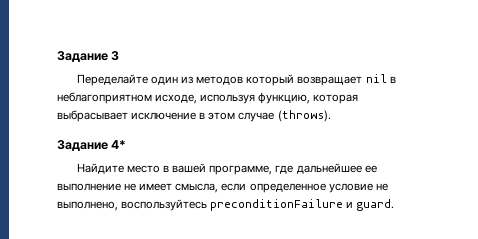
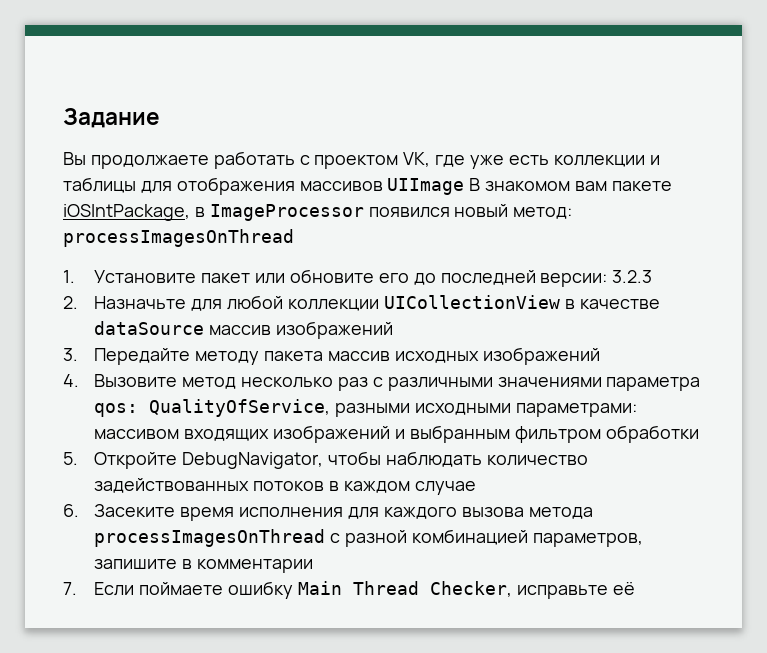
[57,51,120,62] [76,74,396,86] [57,92,359,104] [57,110,331,122] [57,140,127,151] [76,163,377,175] [57,183,388,193] [57,199,395,211] Задание 3 // Переделайте один из методов который возвращает nil в неблагоприятном исходе, используя функцию, которая выбрасывает исключение в этом случае (throws). // Задание 4* // Найдите место в вашей программе, где дальнейшее ее выполнение не имеет смысла, если определенное условие не выполнено, воспользуйтесь preconditionFailure и guard. -> [63,108,160,128] [63,151,660,169] [63,177,672,195] [63,204,573,221] [63,229,294,247] [63,269,653,287] [63,295,660,311] [94,321,394,339] [63,347,600,365] [63,374,701,391] [94,399,637,417] [94,425,699,443] [63,451,588,469] [94,478,476,495] [63,504,593,521] [94,529,643,547] [94,559,314,573] [63,581,635,599] Задание // Вы продолжаете работать с проектом VK, где уже есть коллекции и таблицы для отображения массивов UIImage В знакомом вам пакете iOSIntPackage, в ImageProcessor появился новый метод: processImagesOnThread // 1. Установите пакет или обновите его до последней версии: 3.2.3 // 2. Назначьте для любой коллекции UICollectionView в качестве dataSource массив изображений // 3. Передайте методу пакета массив исходных изображений // 4. Вызовите метод несколько раз с различными значениями параметра qos: QualityOfService, разными исходными параметрами: массивом входящих изображений и выбранным фильтром обработки // 5. Откройте DebugNavigator, чтобы наблюдать количество задействованных потоков в каждом случае // 6. Засеките время исполнения для каждого вызова метода processImagesOnThread с разной комбинацией параметров, запишите в комментарии // 7. Если поймаете ошибку Main Thread Checker, исправьте её

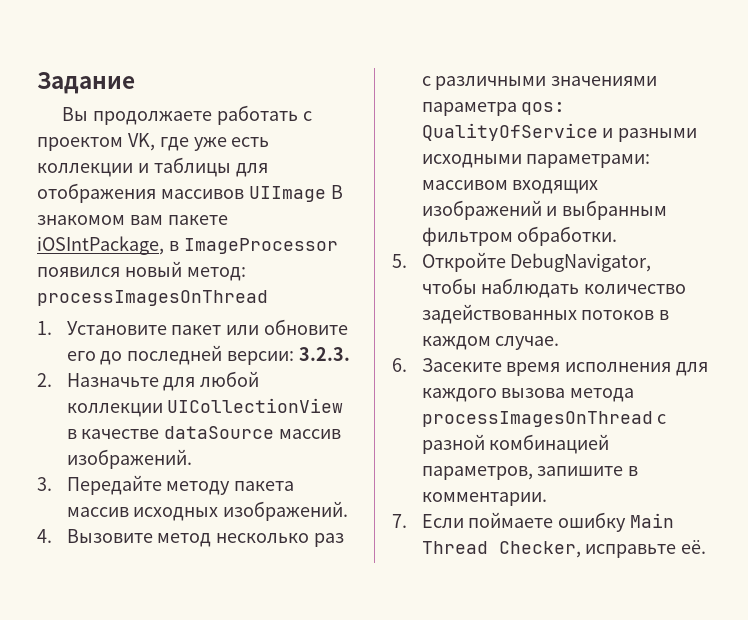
[612,270,653,283] 3.2.3 -> [298,347,350,361] 3.2.3.
[276,321,394,339] изображений -> [66,449,192,469] изображений.
[482,347,600,365] изображений -> [223,501,349,521] изображений.
[149,399,331,417] QualityOfService, -> [421,123,614,141] QualityOfService и
[605,425,699,443] обработки -> [517,226,618,246] обработки.
[414,481,476,495] случае -> [495,336,560,350] случае.
[197,559,314,573] комментарии -> [421,492,547,506] комментарии.
[612,582,635,595] её -> [681,540,707,554] её.

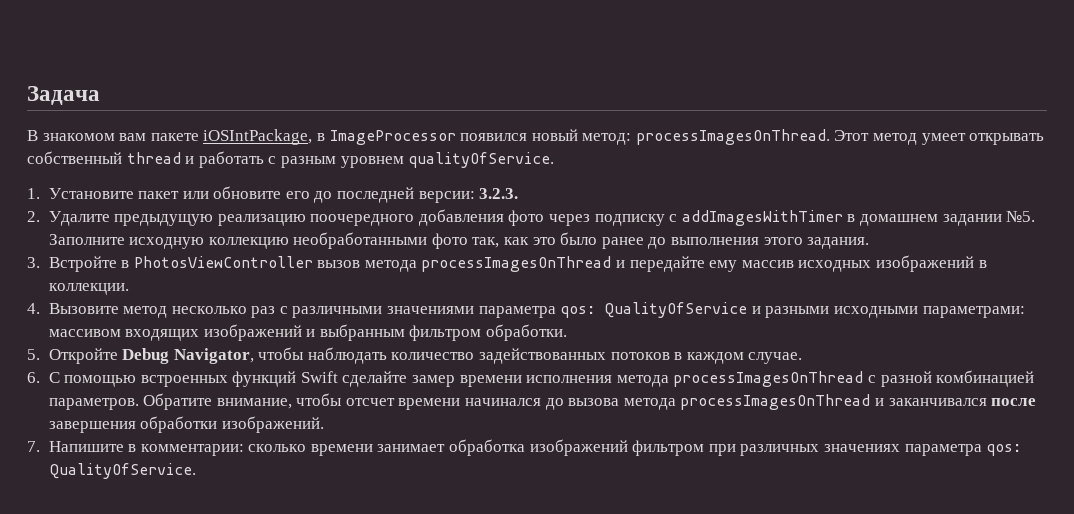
[37,72,135,94] [62,105,313,125] [37,133,270,151] [37,157,268,177] [37,183,326,203] Задание // Вы продолжаете работать с проектом VK, где уже есть коллекции и таблицы для отображения массивов UIImage -> [27,86,100,105] Задача //
[37,290,268,306] processImagesOnThread -> [635,129,1045,145] [27,151,555,168] processImagesOnThread. Этот метод умеет открывать собственный thread и работать с разным уровнем qualityOfService.
[66,371,260,391] [66,398,344,417] [66,426,342,439] [66,449,192,469] [37,475,295,495] [66,501,349,521] Назначьте для любой коллекции UICollectionView в качестве dataSource массив изображений. // 3. Передайте методу пакета массив исходных изображений. -> [48,209,1036,226] [48,232,870,249] [27,255,987,272] [48,283,129,295] Удалите предыдущую реализацию поочередного добавления фото через подписку с addImagesWithTimer в домашнем задании №5. Заполните исходную коллекцию необработанными фото так, как это было ранее до выполнения этого задания. // 3. Встройте в PhotosViewController вызов метода processImagesOnThread и передайте ему массив исходных изображений в коллекции.
[510,253,652,272] DebugNavigator, -> [122,348,254,364] Debug Navigator,
[421,358,709,376] [421,388,566,402] Засеките время исполнения для каждого вызова -> [48,371,613,387] С помощью встроенных функций Swift сделайте замер времени исполнения
[421,466,639,480] [421,492,547,506] [392,512,675,532] [421,540,707,558] параметров, запишите в комментарии. // 7. Если поймаете ошибку Main Thread Checker, исправьте её. -> [48,393,1037,410] [48,416,324,433] [27,439,1022,456] [48,463,196,479] параметров. Обратите внимание, чтобы отсчет времени начинался до вызова метода processImagesOnThread и заканчивался после завершения обработки изображений. // 7. Напишите в комментарии: сколько времени занимает обработка изображений фильтром при различных значениях параметра qos: QualityOfService.

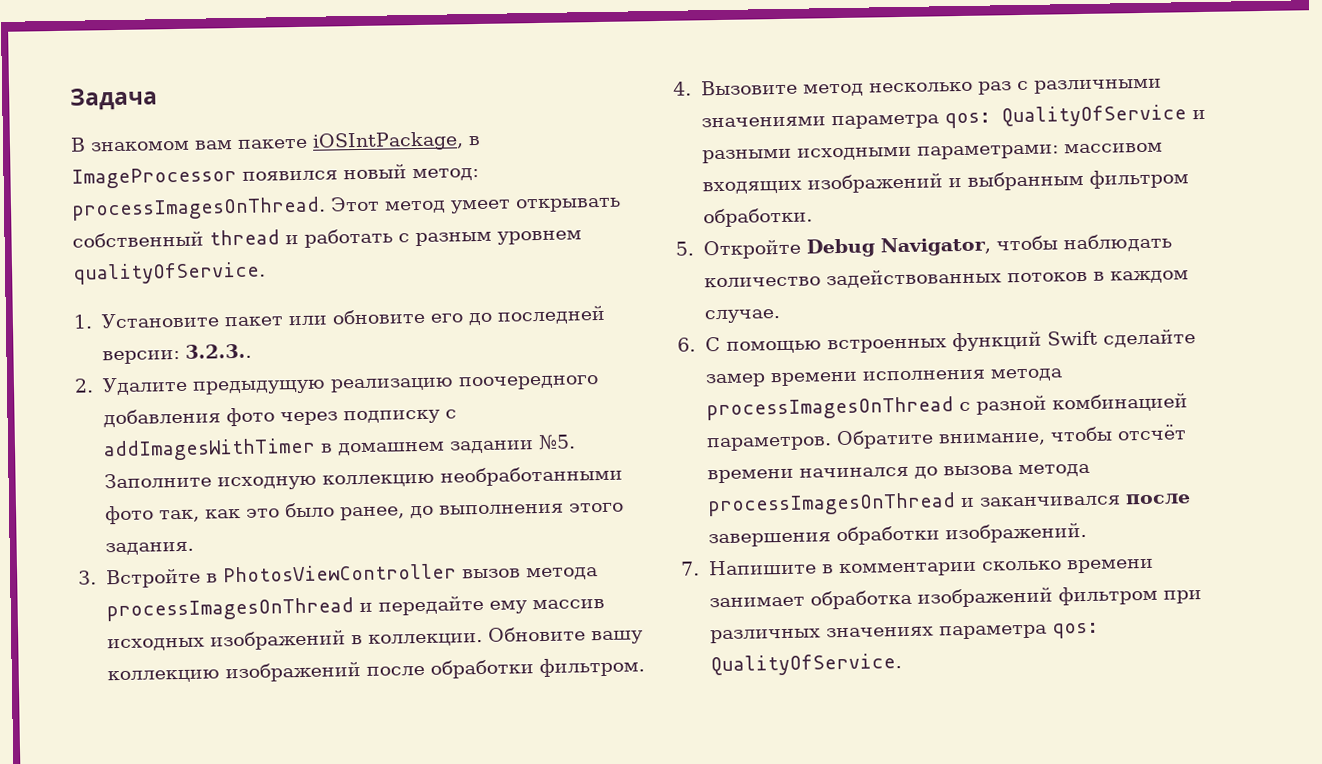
[479,188,519,199] 3.2.3. -> [184,343,252,359] 3.2.3..
[601,237,644,249] ранее -> [339,506,405,521] ранее,
(129, 289) none -> [487,626,643,645] [106,657,645,684] Обновите вашу коллекцию изображений после обработки фильтром.
[345,398,395,406] отсчет -> [1116,424,1187,441] отсчёт
[140,444,244,456] комментарии: -> [838,561,977,578] комментарии

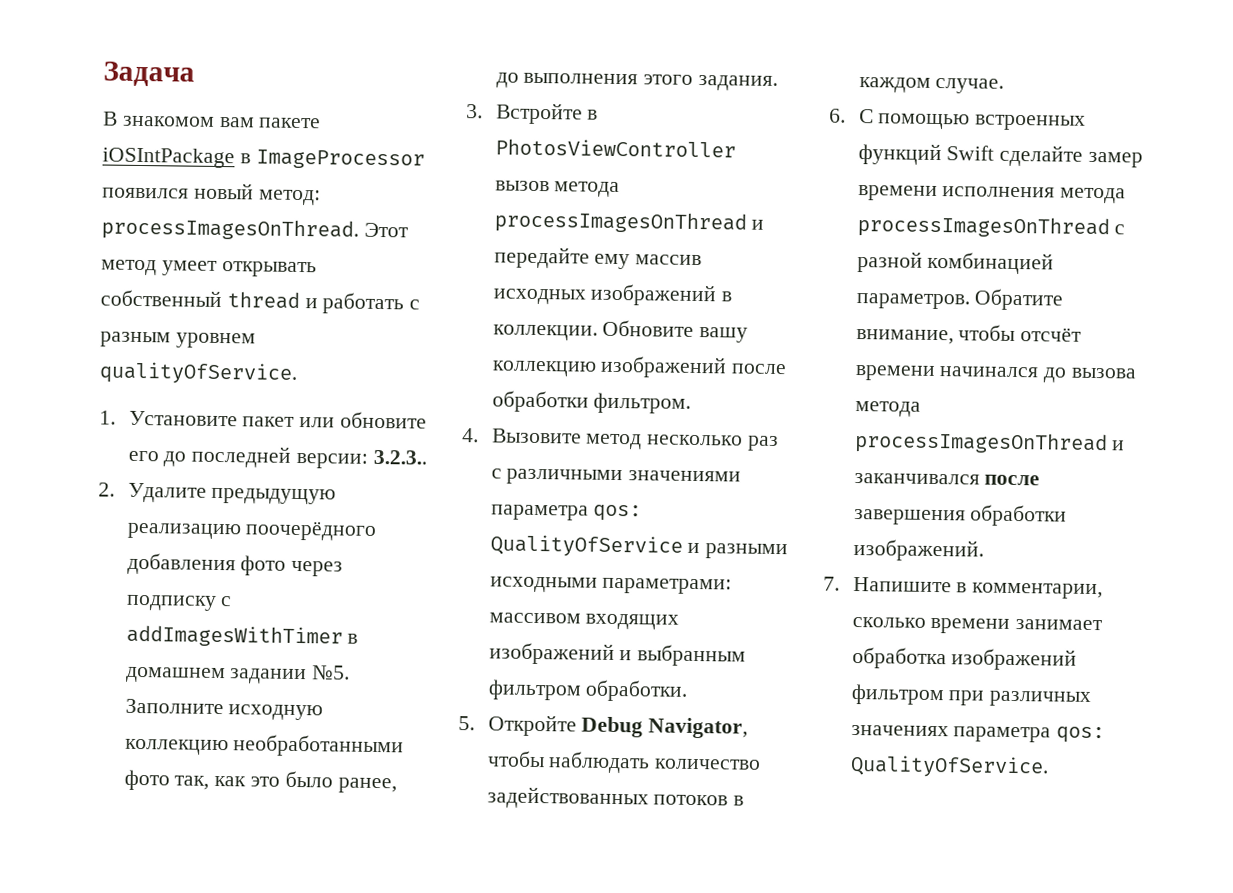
[312,131,464,152] iOSIntPackage, -> [102,147,235,169] iOSIntPackage
[457,375,599,391] поочередного -> [245,520,378,541] поочерёдного
[838,561,977,578] комментарии -> [972,582,1104,600] комментарии,

